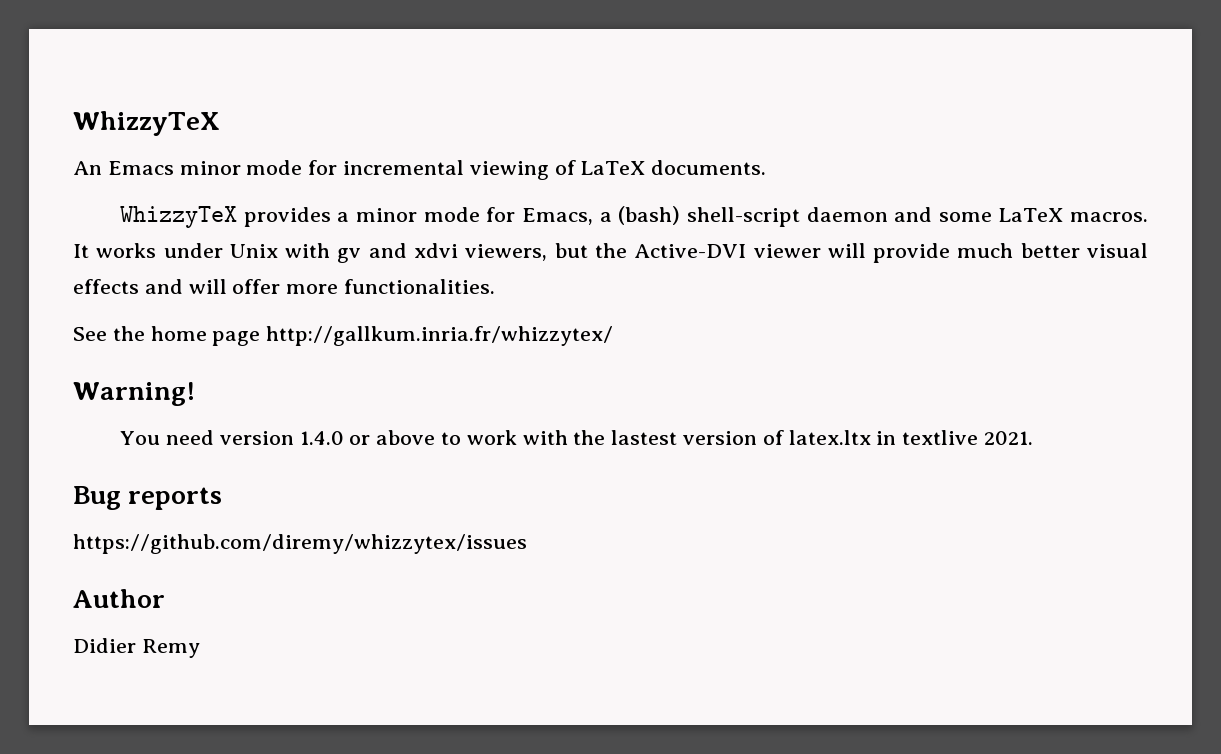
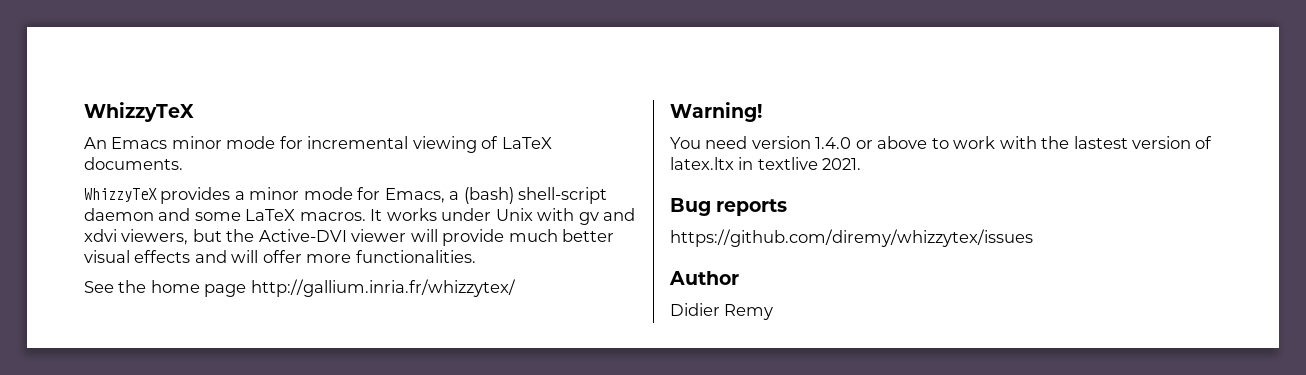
[266,326,614,346] http://gallkum.inria.fr/whizzytex/ -> [250,279,516,297] http://gallium.inria.fr/whizzytex/

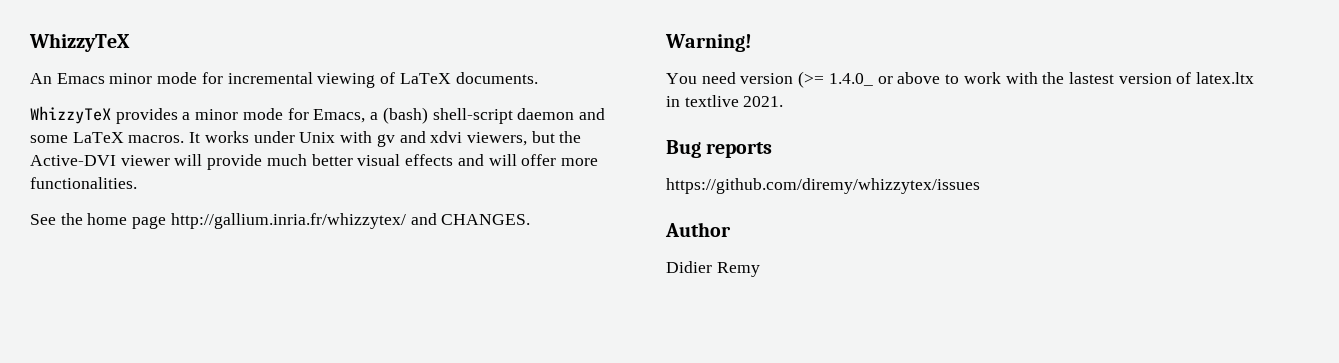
(516, 288) none -> [410,213,531,225] and CHANGES.
[815,137,852,149] 1.4.0 -> [798,71,873,88] (>= 1.4.0_

